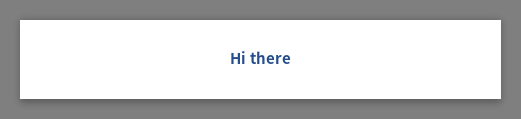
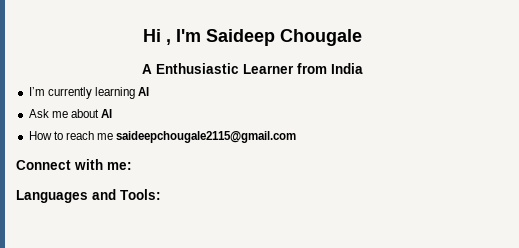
[250,51,292,64] there -> [165,29,362,46] [141,63,363,74] [28,87,149,99] [28,109,112,118] [28,131,297,143] [16,159,132,170] [16,189,161,203] , I'm Saideep Chougale // A Enthusiastic Learner from India // I’m currently learning AI // Ask me about AI // How to reach me saideepchougale2115@gmail.com // Connect with me: // Languages and Tools:

